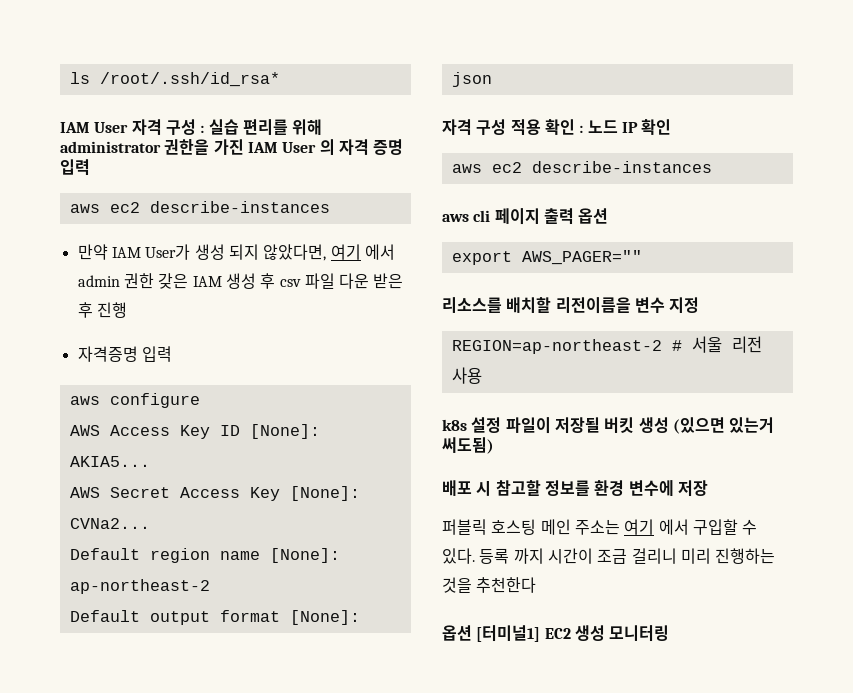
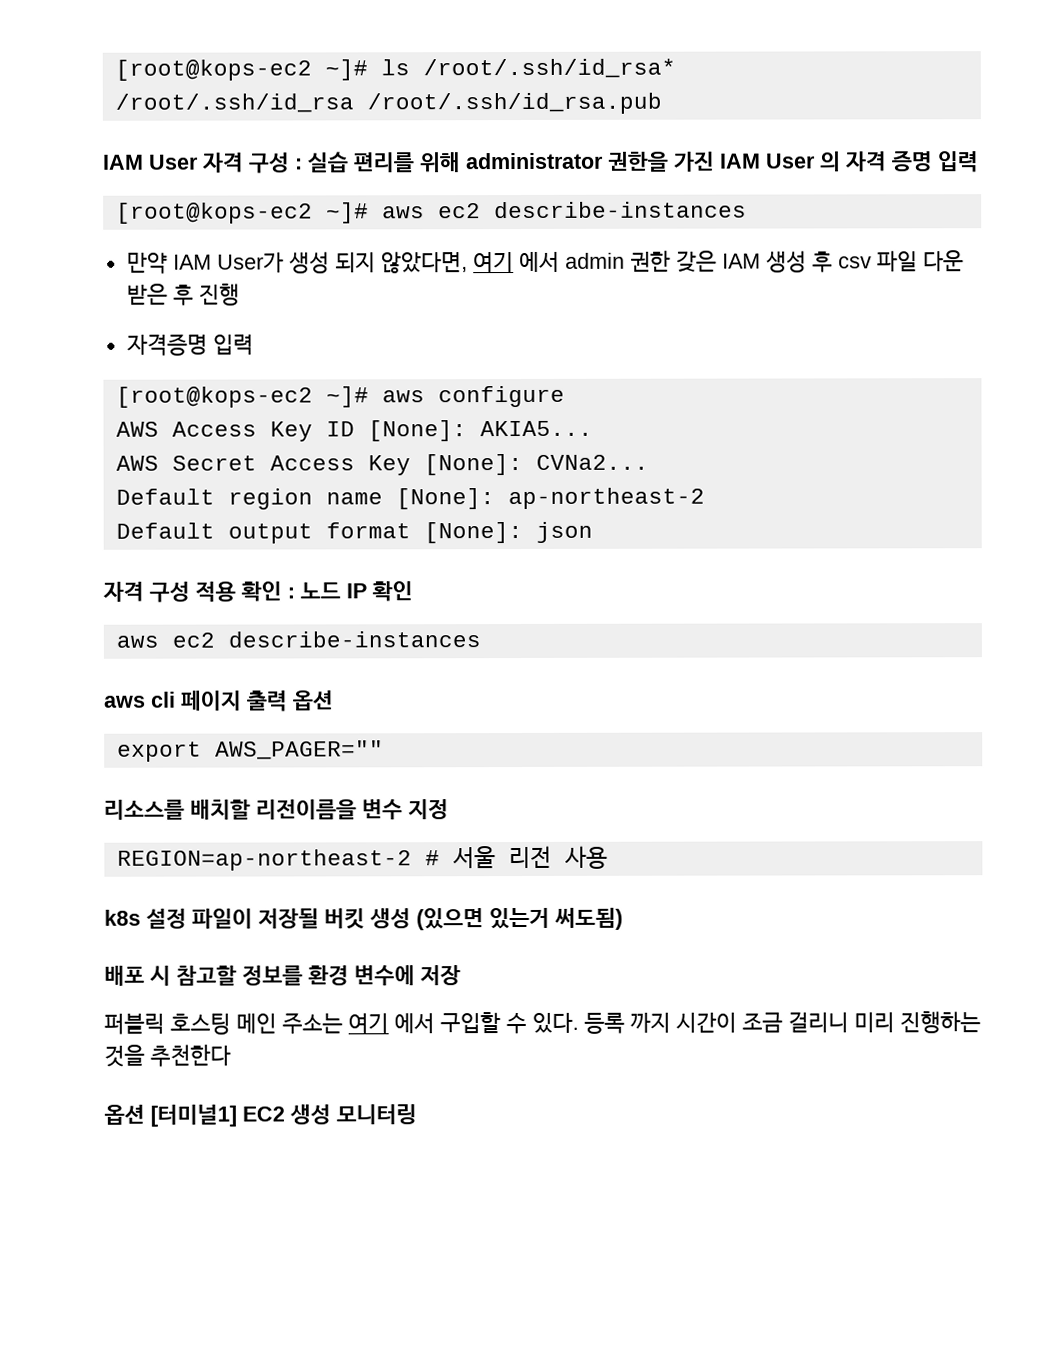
(69, 78) none -> [114,59,368,81] [root@kops-ec2 ~]#
(280, 79) none -> [114,92,662,115] // /root/.ssh/id_rsa /root/.ssh/id_rsa.pub
(90, 167) none -> [115,202,369,224] [root@kops-ec2 ~]#
(172, 354) none -> [115,386,369,408] [root@kops-ec2 ~]#

